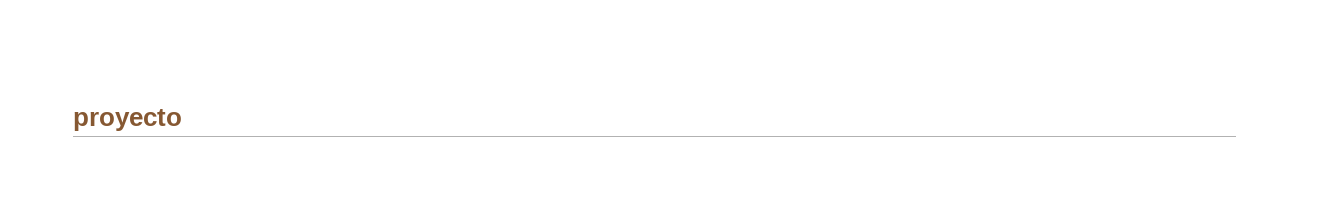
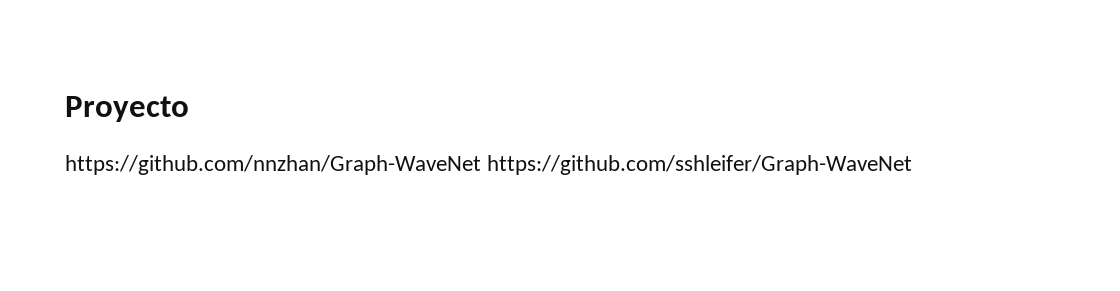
[73,109,182,131] proyecto -> [65,96,189,122] [65,155,913,175] Proyecto // https://github.com/nnzhan/Graph-WaveNet https://github.com/sshleifer/Graph-WaveNet

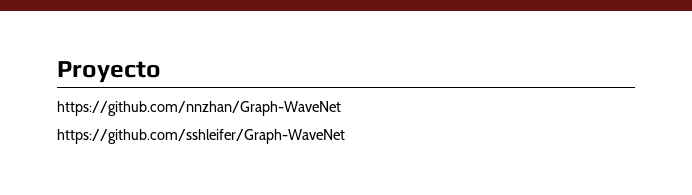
(481, 165) none -> (341, 108) //

